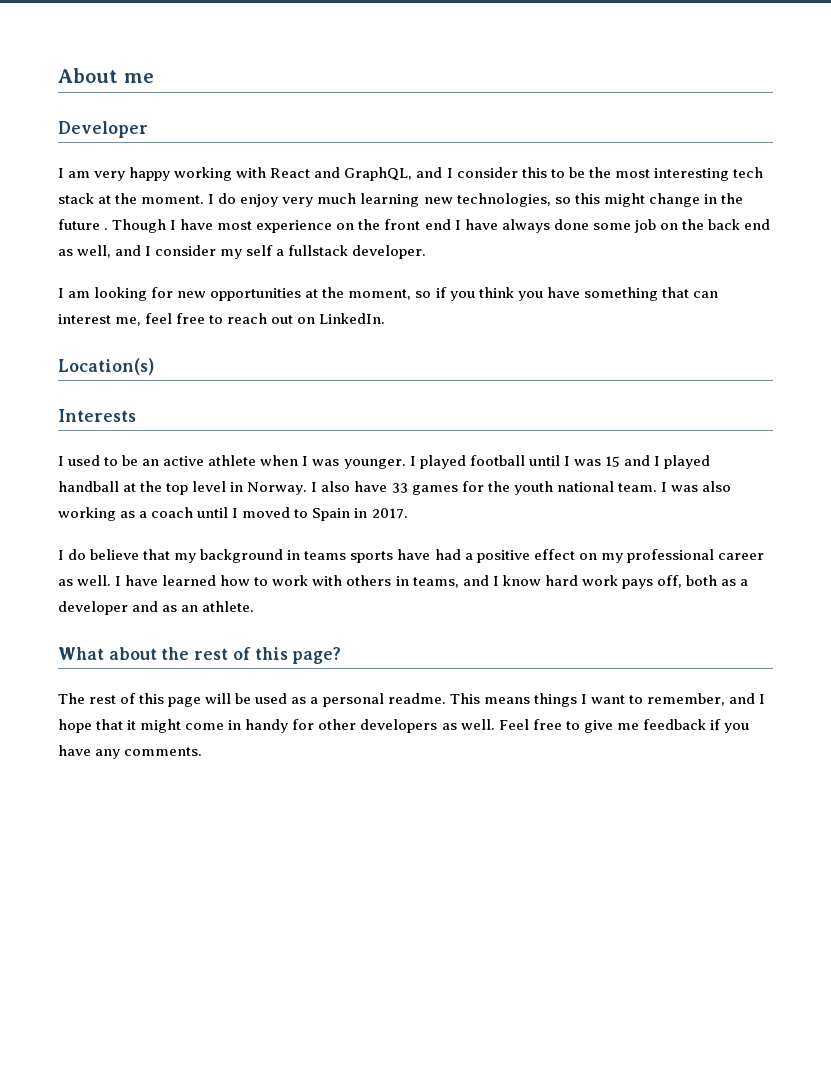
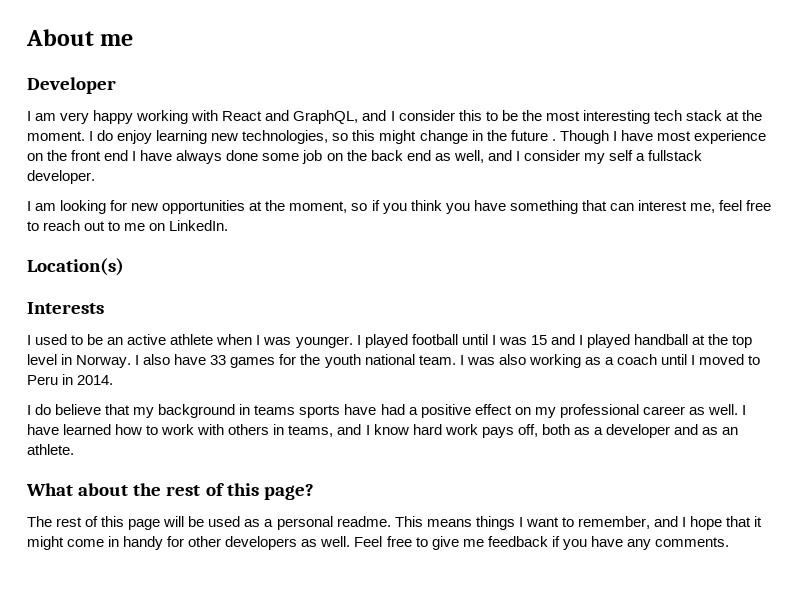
[282,193,357,207] very much -> (153, 137) none
(294, 319) none -> [108,221,146,231] to me
[312,508,408,521] Spain in 2017. -> [27,374,114,385] Peru in 2014.

